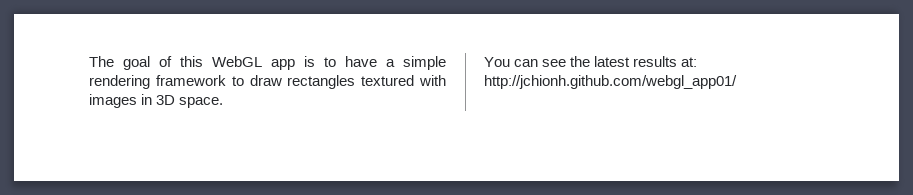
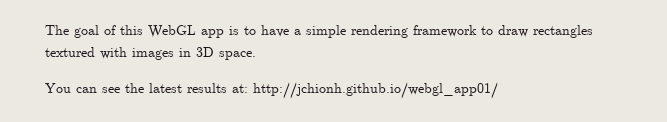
[484,75,737,89] http://jchionh.github.com/webgl_app01/ -> [253,82,498,99] http://jchionh.github.io/webgl_app01/

